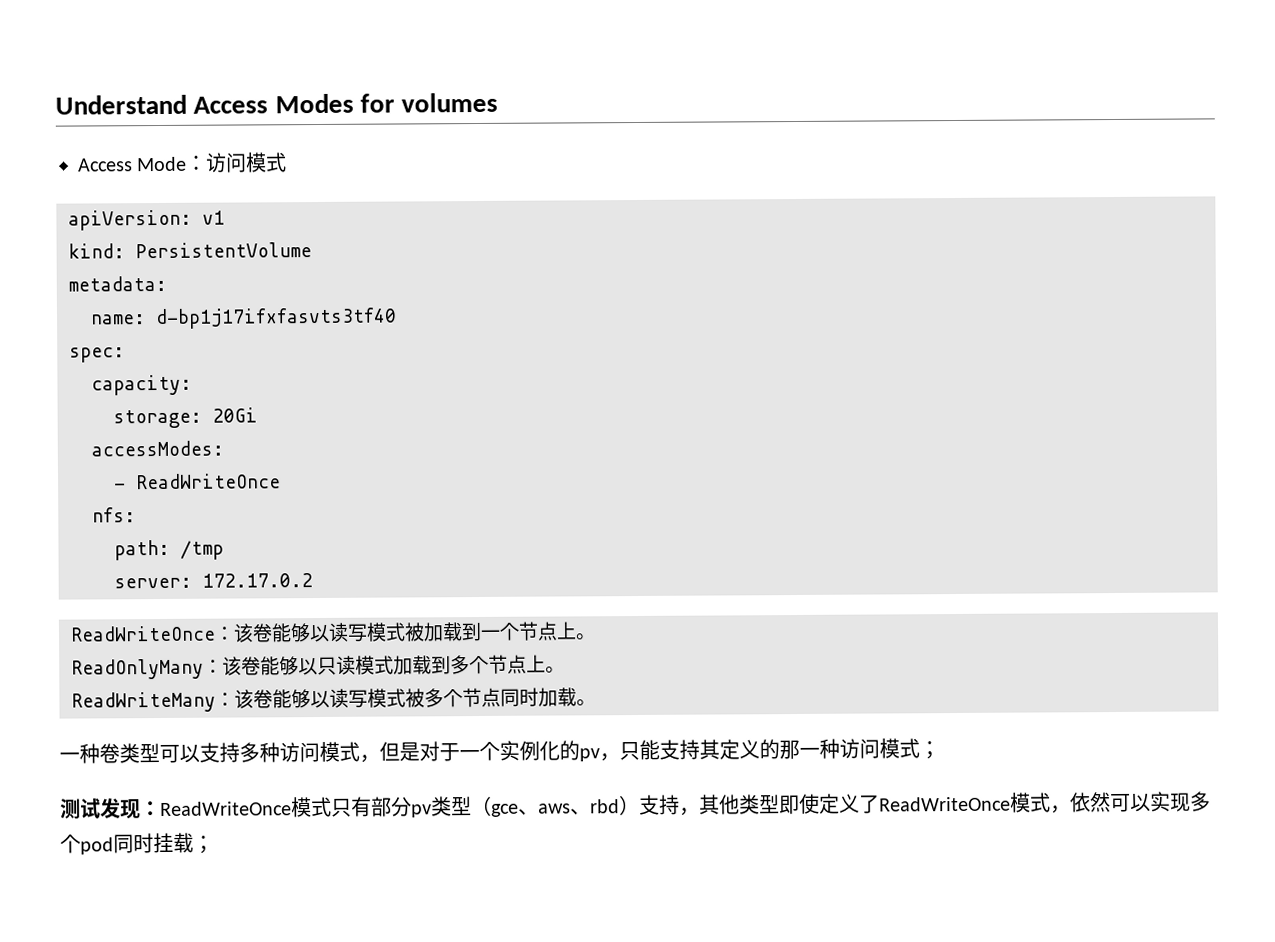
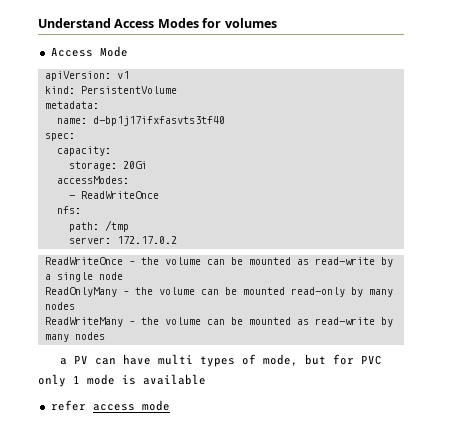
[186,152,288,173] ：访问模式 -> (128, 51) none
[214,621,596,643] [71,654,565,680] [71,687,596,713] [59,738,940,764] [60,791,1211,820] [60,832,214,855] ：该卷能够以读写模式被加载到一个节点上。 // ReadOnlyMany：该卷能够以只读模式加载到多个节点上。 // ReadWriteMany：该卷能够以读写模式被多个节点同时加载。 // 一种卷类型可以支持多种访问模式，但是对于一个实例化的pv，只能支持其定义的那一种访问模式； // 测试发现：ReadWriteOnce模式只有部分pv类型（gce、aws、rbd）支持，其他类型即使定义了ReadWriteOnce模式，依然可以实现多个pod同时挂载； -> [128,257,393,267] [44,272,123,282] [44,287,393,297] [44,302,75,310] [44,317,393,327] [44,332,105,342] [60,354,383,367] [38,374,206,387] [50,400,170,411] – the volume can be mounted as read-write by a single node // ReadOnlyMany – the volume can be mounted read-only by many nodes // ReadWriteMany – the volume can be mounted as read-write by many nodes // a PV can have multi types of mode, but for PVC only 1 mode is available // refer access mode

